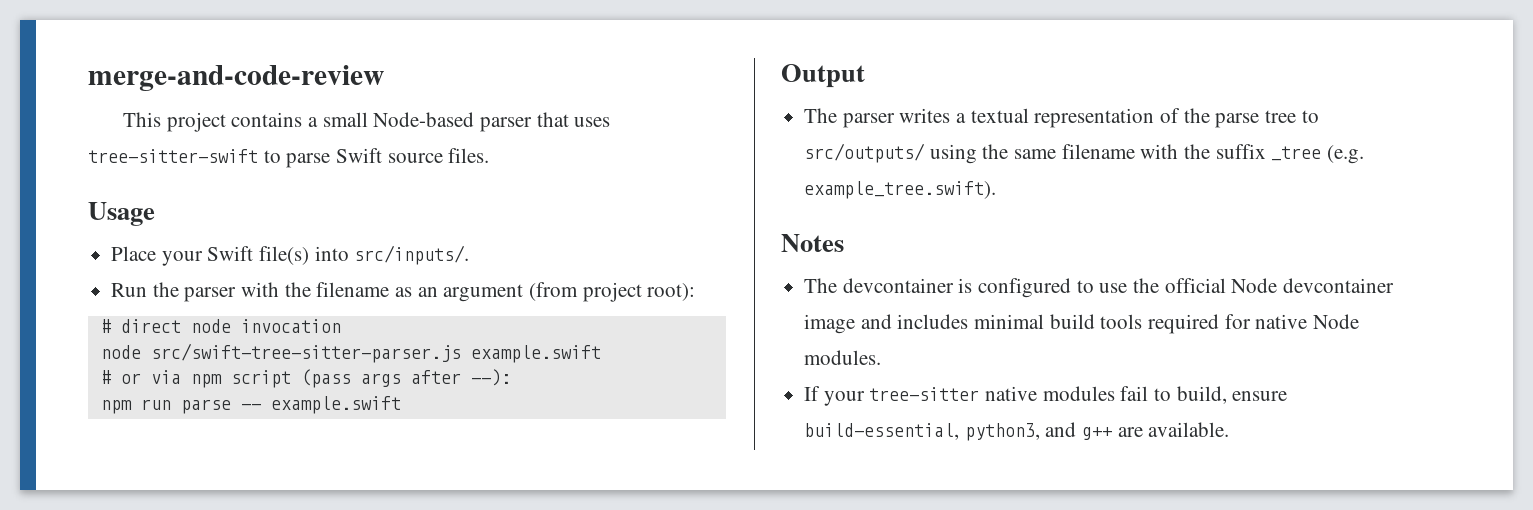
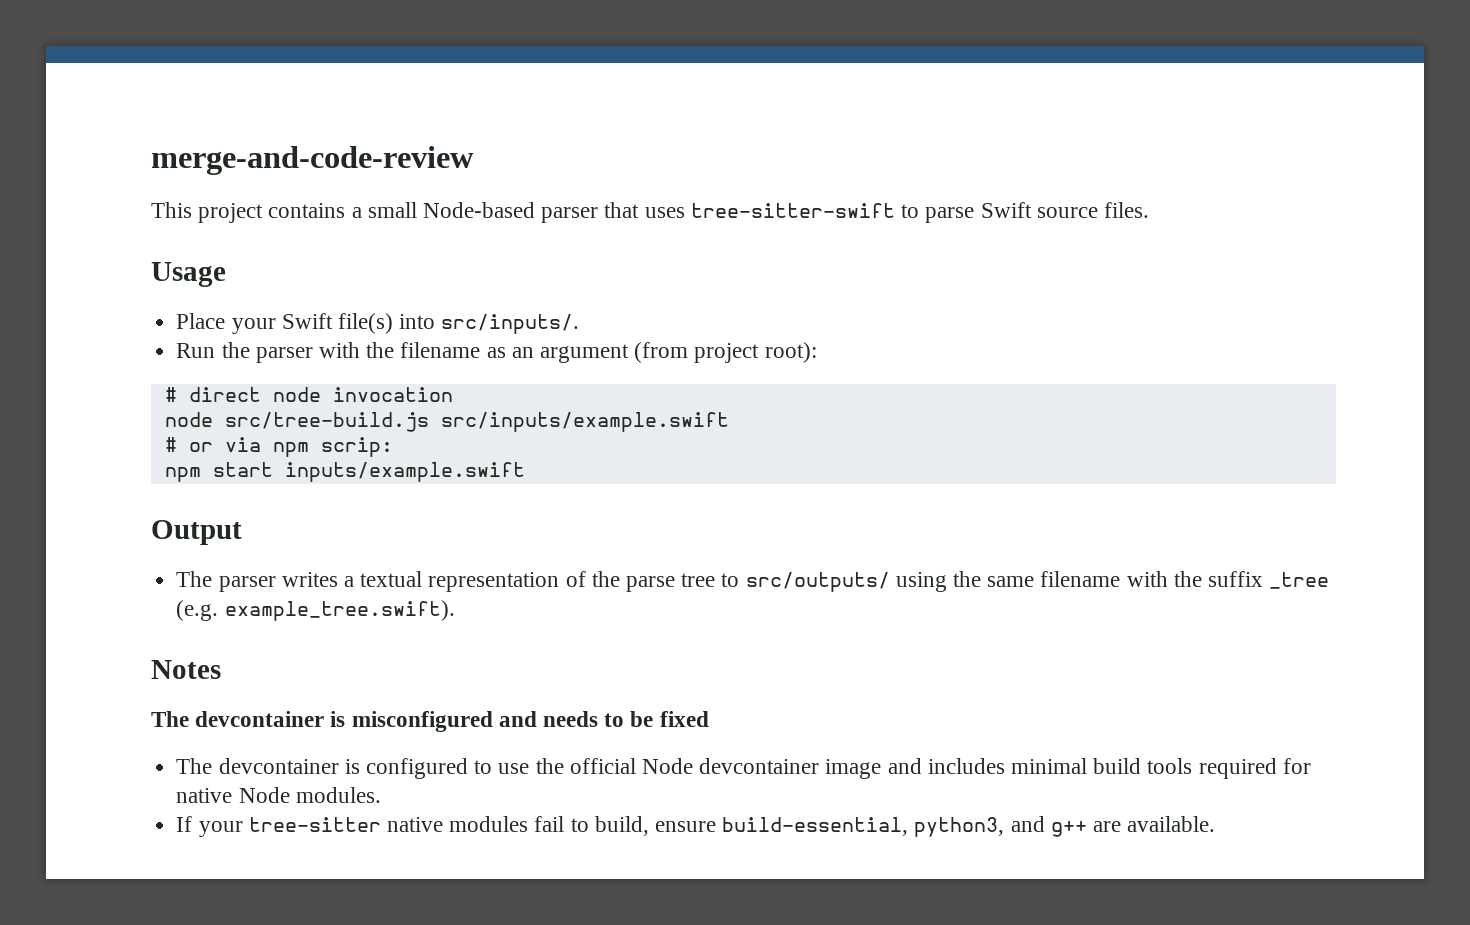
[150,343,601,363] src/swift-tree-sitter-parser.js example.swift -> [224,412,729,432] src/tree-build.js src/inputs/example.swift
[230,369,511,388] [100,396,401,414] script (pass args after --): // npm run parse -- example.swift -> [320,437,393,457] [164,462,525,482] scrip: // npm start inputs/example.swift
(844, 243) none -> [151,711,709,732] // The devcontainer is misconfigured and needs to be fixed

